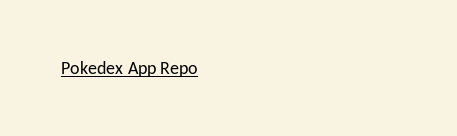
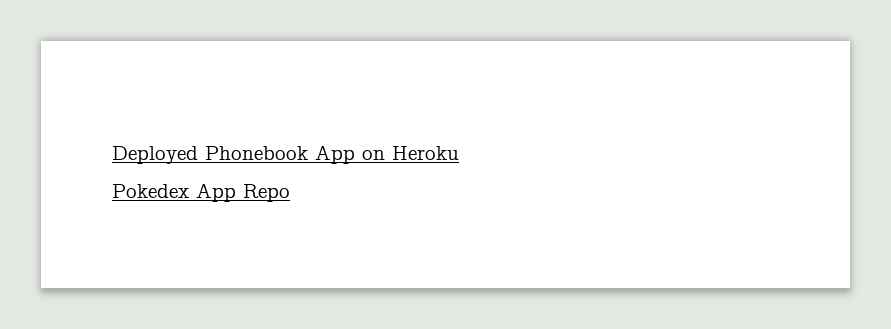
(61, 67) none -> [112,145,459,164] Deployed Phonebook App on Heroku //

